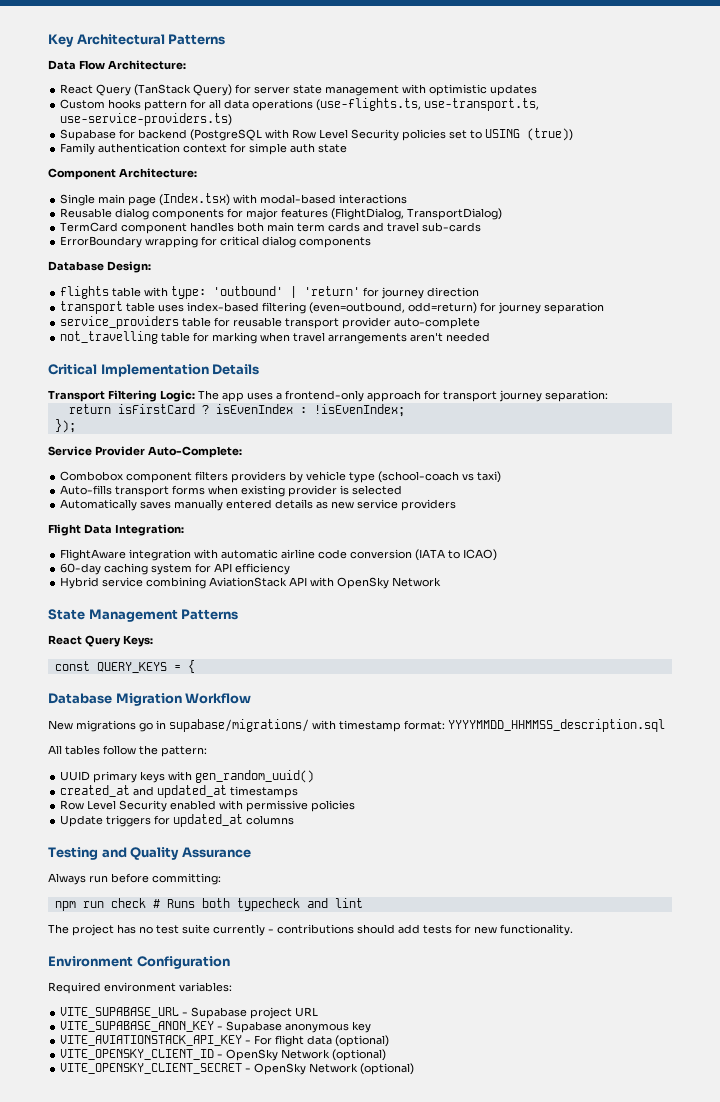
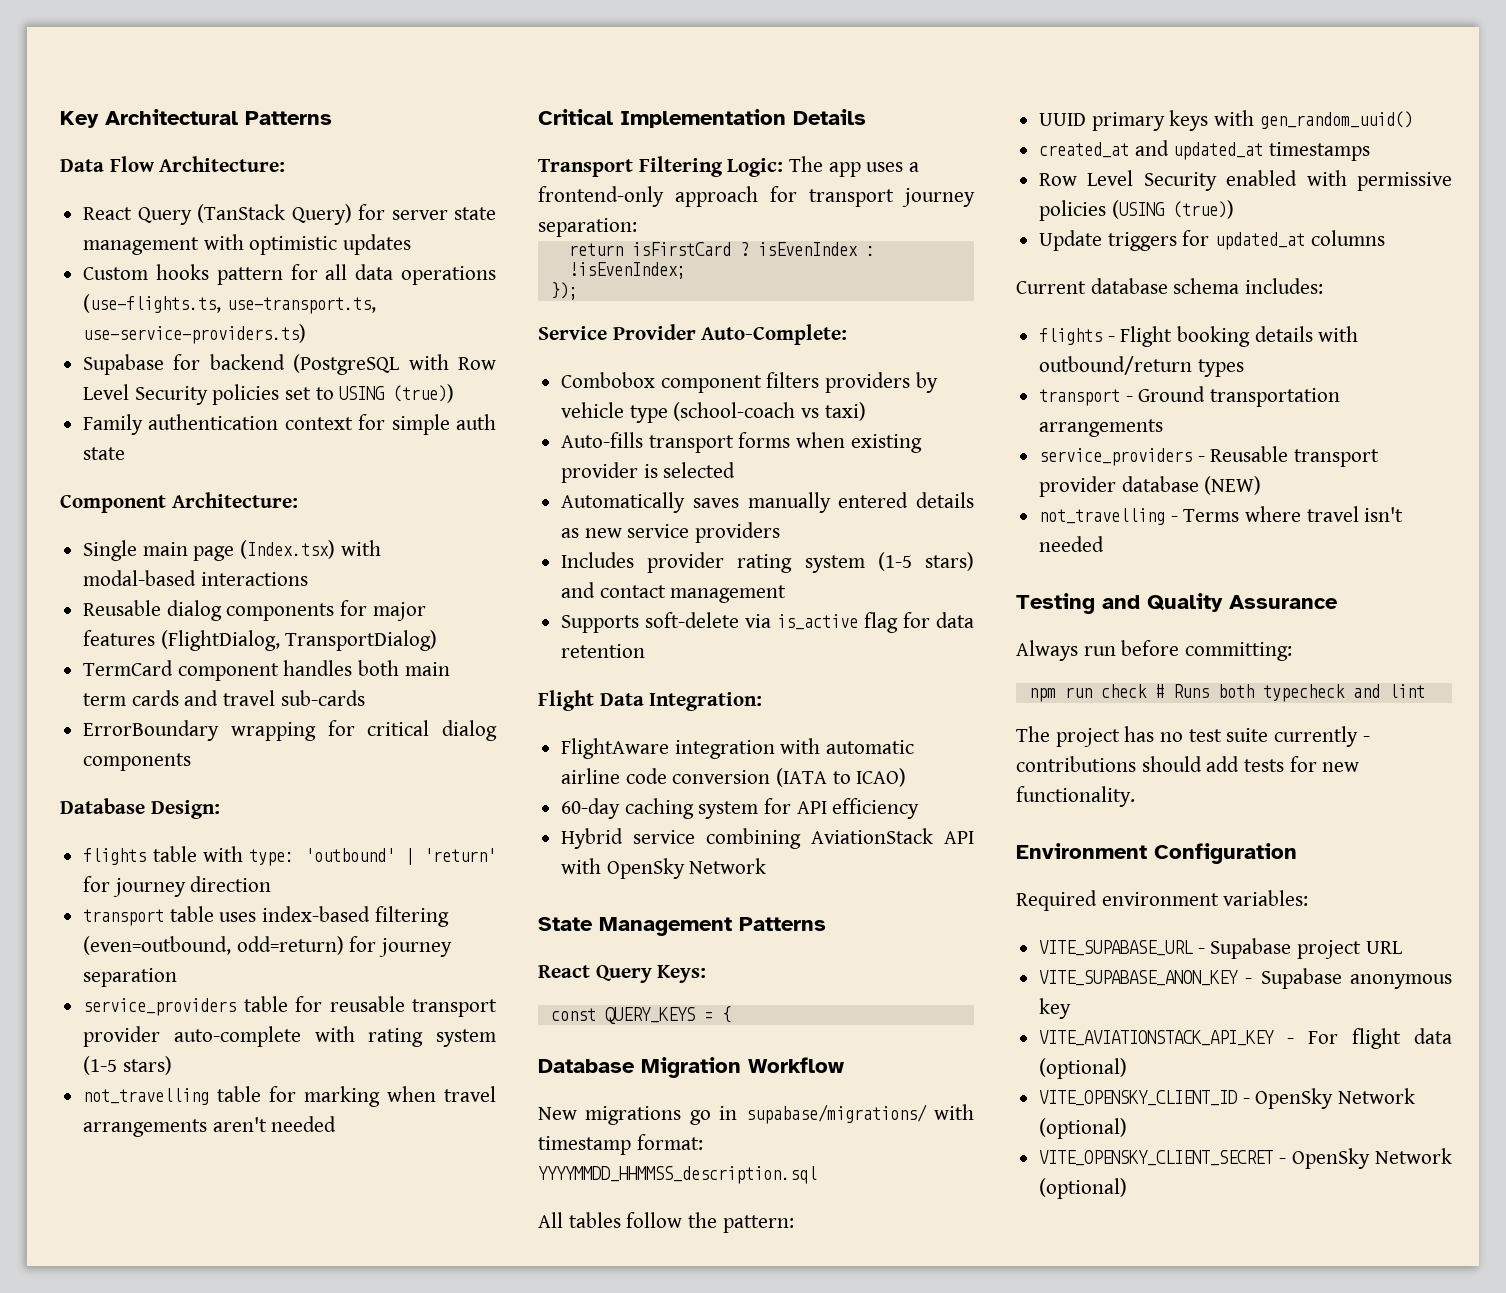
(481, 323) none -> [314,1026,496,1047] [83,1056,172,1075] with rating system (1-5 stars)
(457, 505) none -> [561,552,974,573] [561,582,787,603] [561,612,974,633] [561,644,646,658] // Includes provider rating system (1-5 stars) and contact management // Supports soft-delete via is_active flag for data retention
(356, 806) none -> [1111,200,1234,219] (USING (true))
(295, 820) none -> [1016,278,1324,294] [1039,326,1359,347] [1039,356,1244,377] [1039,386,1341,407] [1039,419,1164,437] [1039,446,1380,467] [1039,476,1262,497] [1039,506,1404,525] [1039,536,1105,552] // Current database schema includes: // flights - Flight booking details with outbound/return types // transport - Ground transportation arrangements // service_providers - Reusable transport provider database (NEW) // not_travelling - Terms where travel isn't needed

